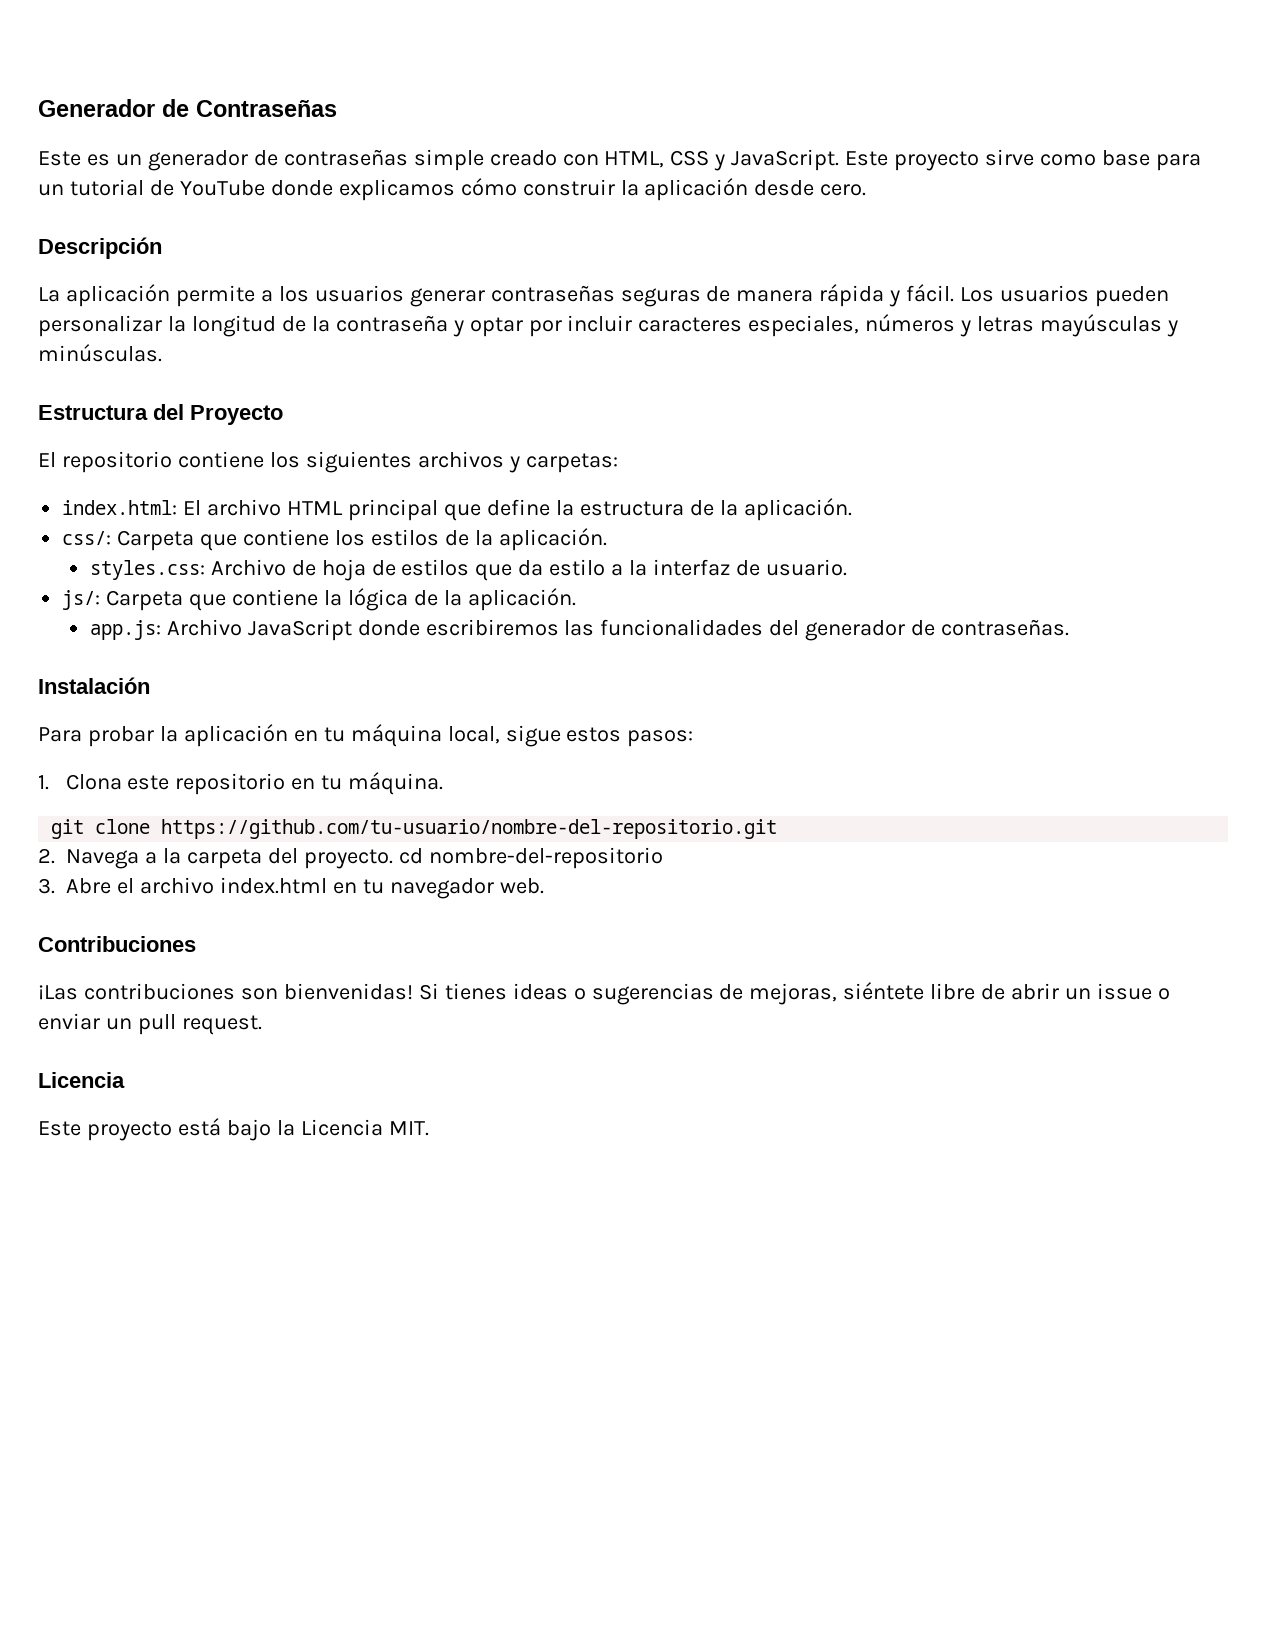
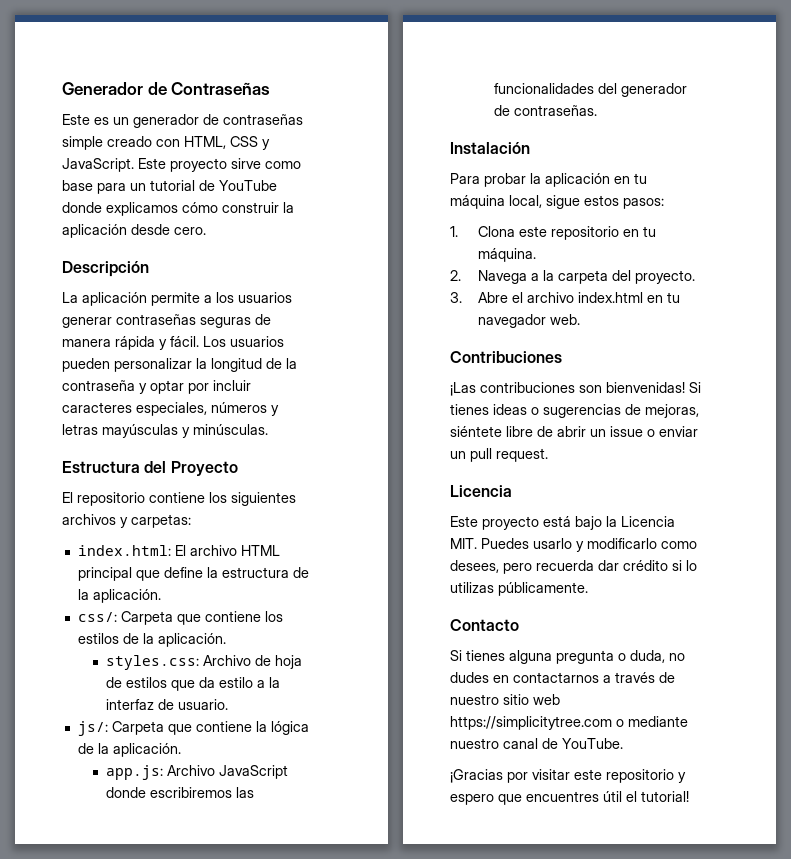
[51,819,778,839] // git clone https://github.com/tu-usuario/nombre-del-repositorio.git -> (537, 255) none
[398,847,663,869] cd nombre-del-repositorio -> (696, 277) none
(429, 1128) none -> [481,538,697,552] [450,560,697,574] [450,582,588,596] [450,619,519,631] [450,650,685,664] [450,672,675,683] [450,694,560,705] [450,716,688,730] [450,738,623,749] [450,769,686,783] [450,791,689,805] Puedes usarlo y modificarlo como desees, pero recuerda dar crédito si lo utilizas públicamente. // Contacto // Si tienes alguna pregunta o duda, no dudes en contactarnos a través de nuestro sitio web https://simplicitytree.com o mediante nuestro canal de YouTube. // ¡Gracias por visitar este repositorio y espero que encuentres útil el tutorial!

